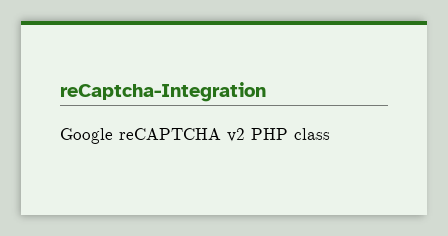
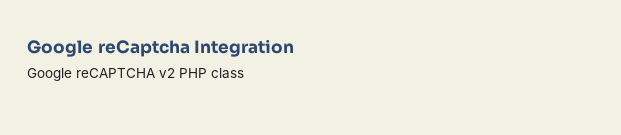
[60,82,266,102] reCaptcha-Integration -> [27,39,295,57] Google reCaptcha Integration

